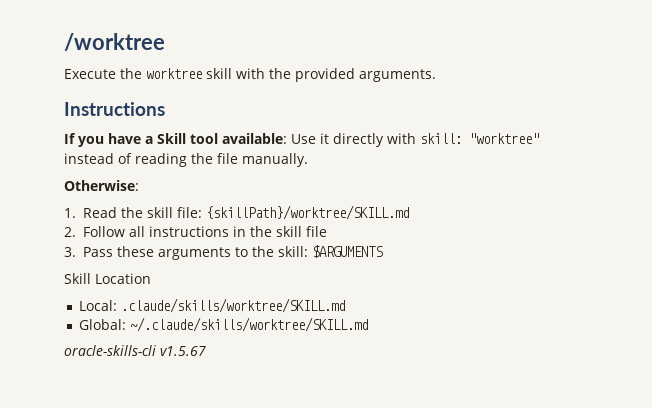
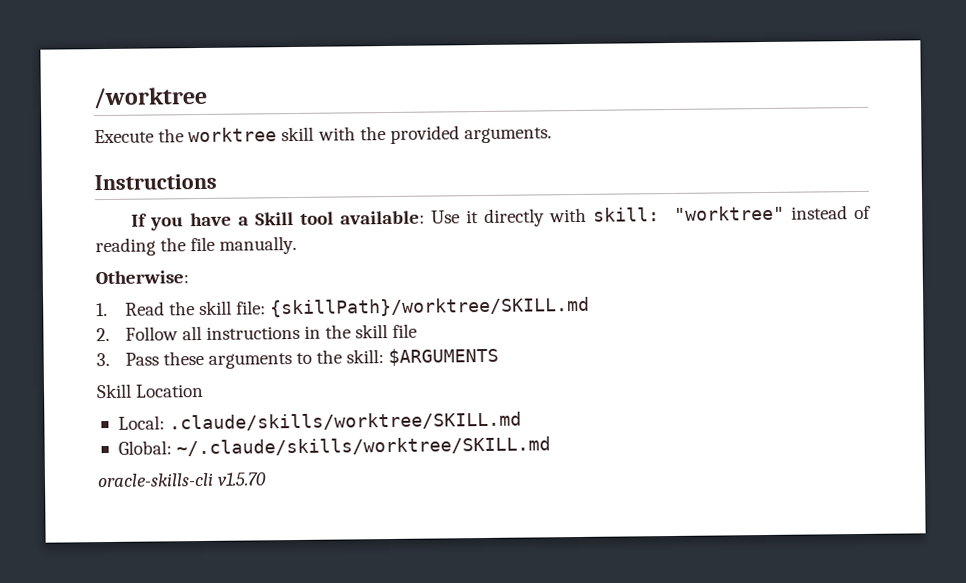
[160,346,206,356] v1.5.67 -> [217,472,268,486] v1.5.70

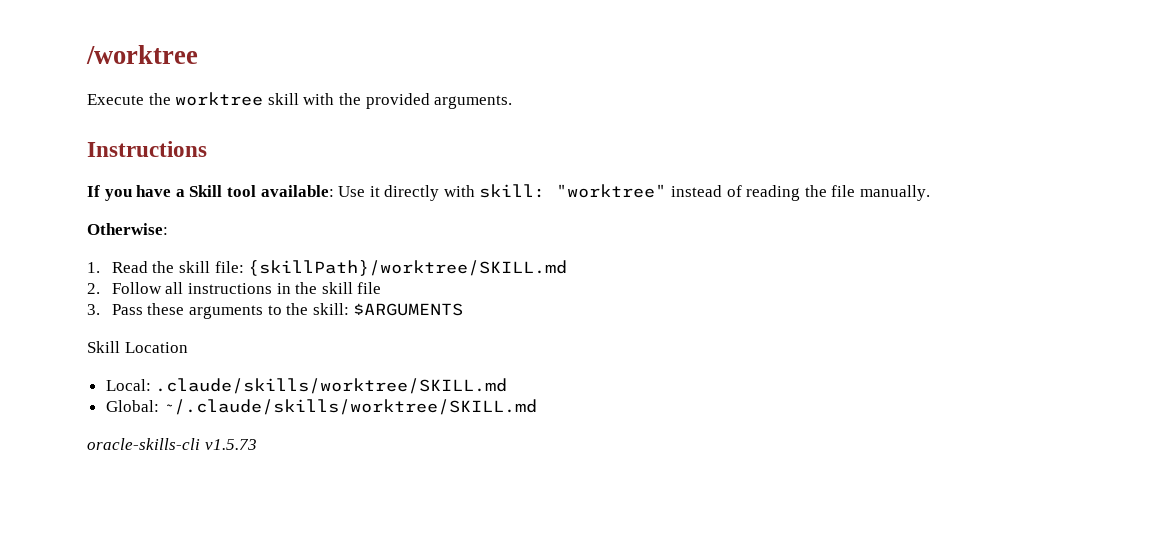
[217,472,268,486] v1.5.70 -> [204,439,257,450] v1.5.73

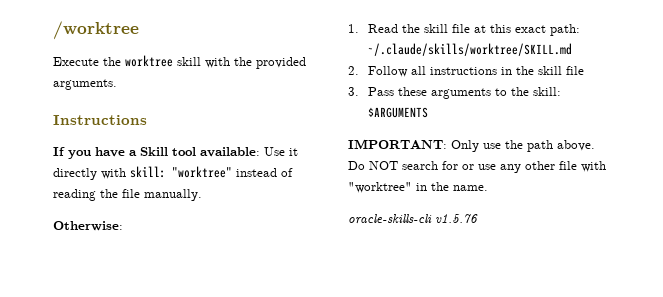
[214,260,568,276] file: {skillPath}/worktree/SKILL.md -> [452,24,581,36] [368,43,573,56] file at this exact path: ~/.claude/skills/worktree/SKILL.md
[87,341,188,353] [105,378,508,394] [105,399,538,415] Skill Location // Local: .claude/skills/worktree/SKILL.md // Global: ~/.claude/skills/worktree/SKILL.md -> [348,139,595,152] [348,161,606,173] [348,182,488,193] IMPORTANT: Only use the path above. Do NOT search for or use any other file with "worktree" in the name.
[204,439,257,450] v1.5.73 -> [435,214,478,223] v1.5.76

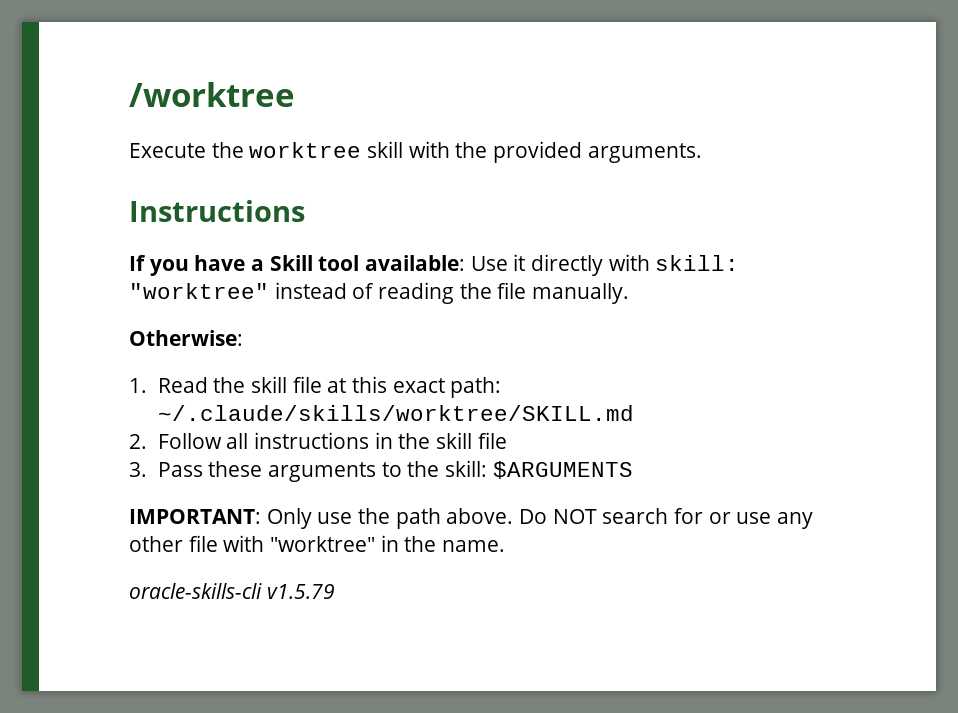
[435,214,478,223] v1.5.76 -> [266,584,335,599] v1.5.79

